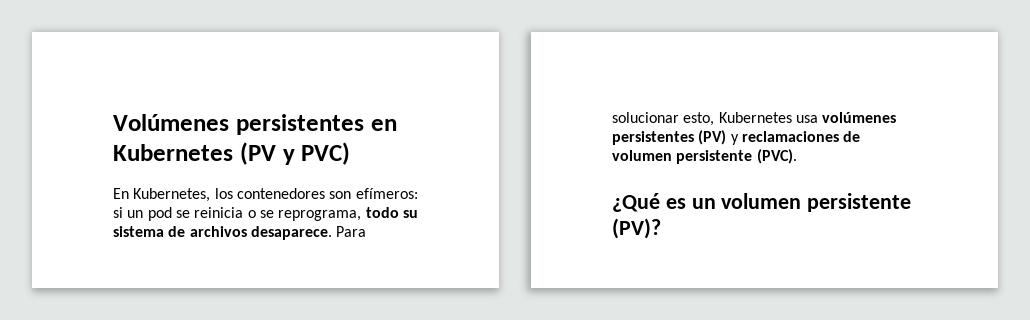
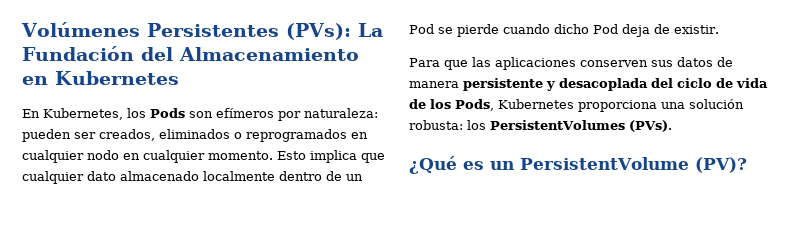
[235,114,364,135] persistentes -> [146,23,383,40] [22,46,359,61] Persistentes (PVs): La Fundación del Almacenamiento
[239,142,351,165] (PV y PVC) -> (179, 78) none
[236,188,418,199] [113,207,418,221] [113,226,367,240] [612,112,897,126] [612,130,861,145] [612,149,797,164] contenedores son efímeros: si un pod se reinicia o se reprograma, todo su sistema de archivos desaparece. Para solucionar esto, Kubernetes usa volúmenes persistentes (PV) y reclamaciones de volumen persistente (PVC). -> [150,108,378,121] [22,129,368,142] [22,150,385,163] [22,171,363,184] [409,24,719,37] [409,57,733,70] [409,78,768,91] [409,99,744,112] [409,120,672,132] Pods son efímeros por naturaleza: pueden ser creados, eliminados o reprogramados en cualquier nodo en cualquier momento. Esto implica que cualquier dato almacenado localmente dentro de un Pod se pierde cuando dicho Pod deja de existir. // Para que las aplicaciones conserven sus datos de manera persistente y desacoplada del ciclo de vida de los Pods, Kubernetes proporciona una solución robusta: los PersistentVolumes (PVs).
[721,193,912,212] volumen persistente -> [520,157,689,170] PersistentVolume

